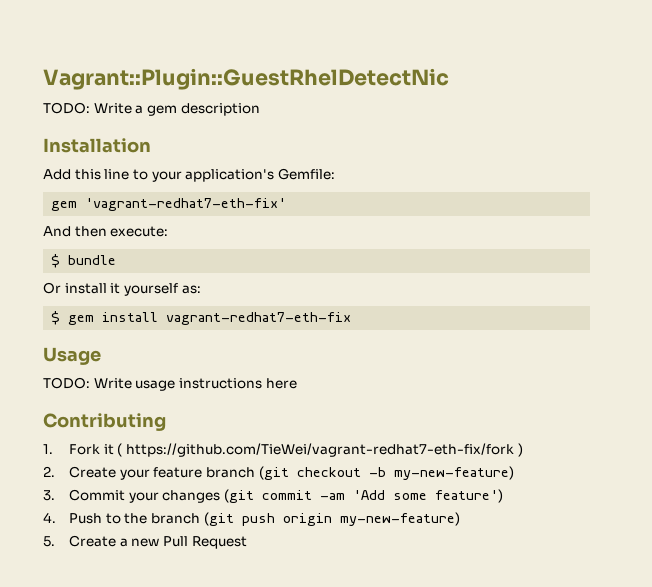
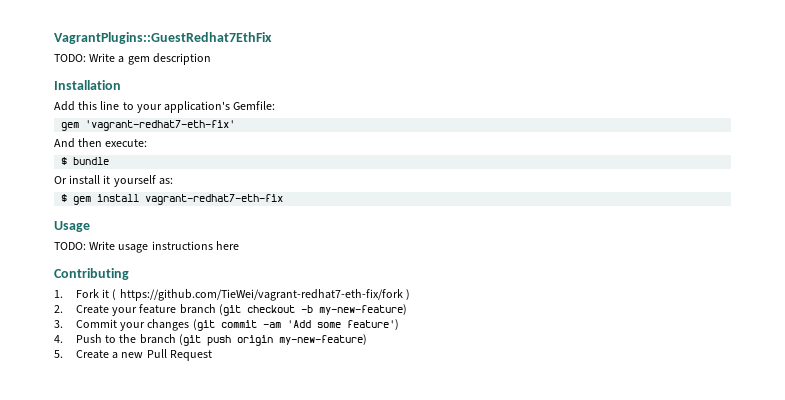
[43,68,449,90] Vagrant::Plugin::GuestRhelDetectNic -> [54,32,272,44] VagrantPlugins::GuestRedhat7EthFix

